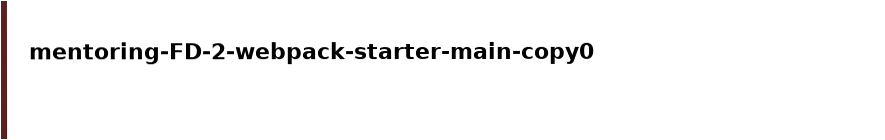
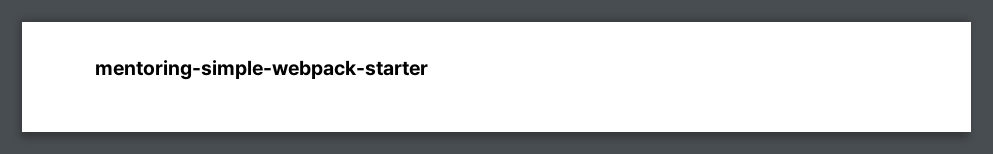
[28,41,594,65] mentoring-FD-2-webpack-starter-main-copy0 -> [95,60,428,80] mentoring-simple-webpack-starter

